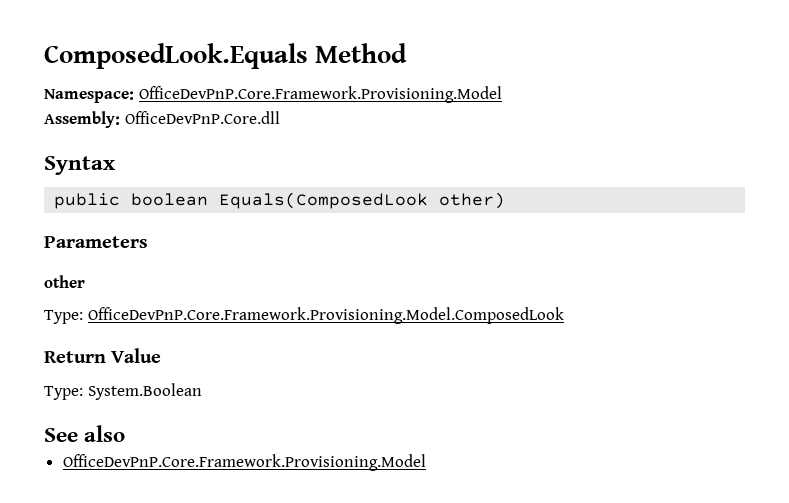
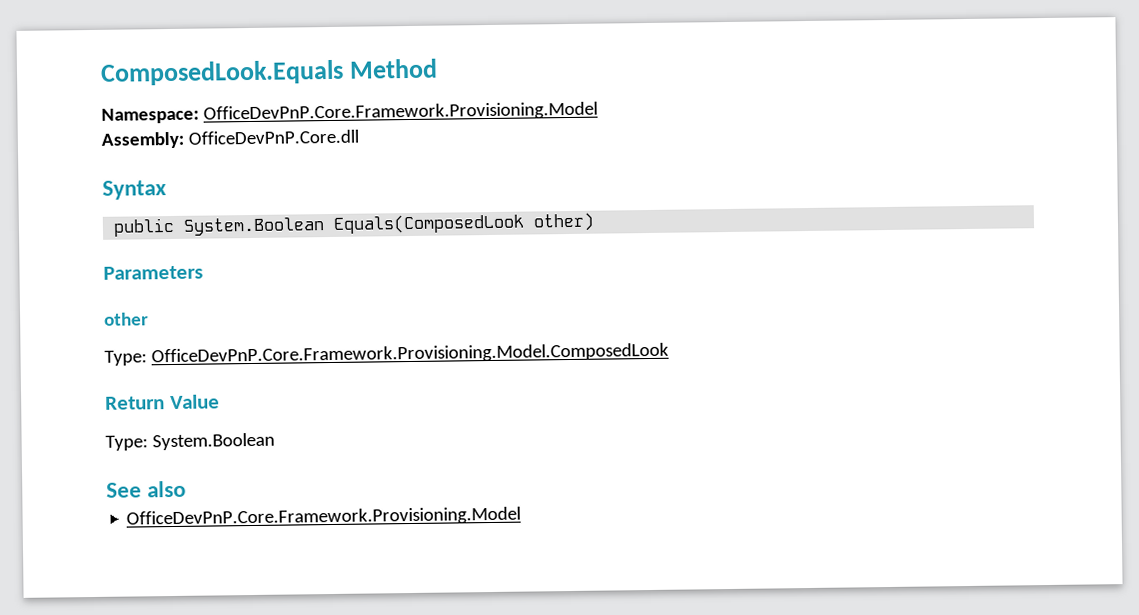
[131,193,209,206] boolean -> [183,217,326,236] System.Boolean

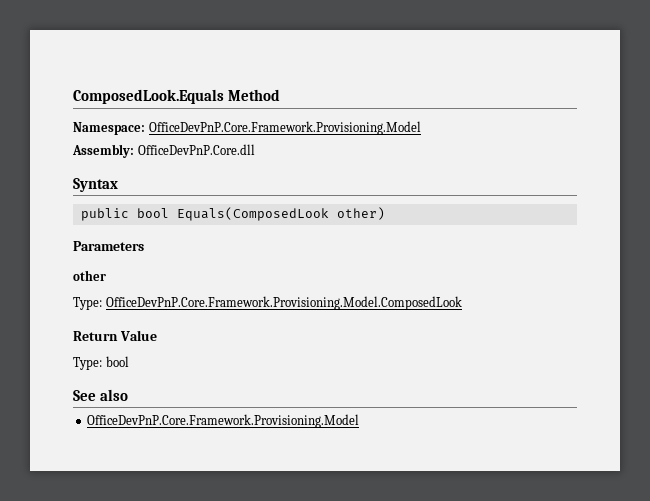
[183,217,326,236] System.Boolean -> [136,208,169,218] bool
[151,432,275,451] System.Boolean -> [105,356,129,367] bool

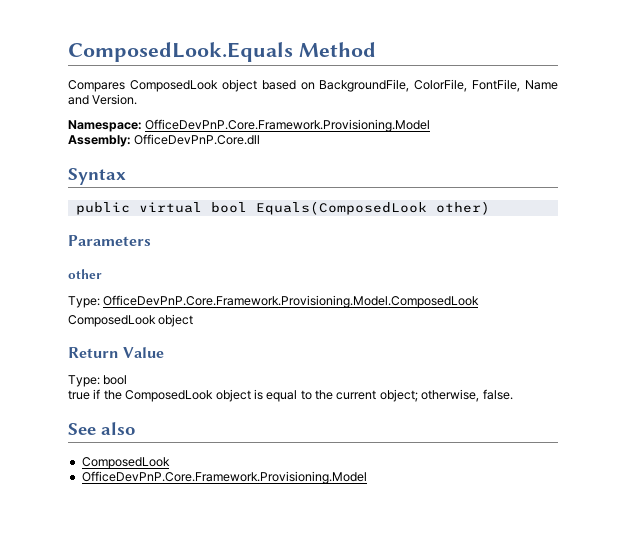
(281, 95) none -> [68,79,558,92] [68,94,138,105] // Compares ComposedLook object based on BackgroundFile, ColorFile, FontFile, Name and Version.
(129, 214) none -> [138,202,202,213] virtual
(462, 303) none -> [68,314,194,327] // ComposedLook object
(129, 361) none -> [68,389,513,402] // true if the ComposedLook object is equal to the current object; otherwise, false.
(128, 395) none -> [81,457,170,469] // ComposedLook

